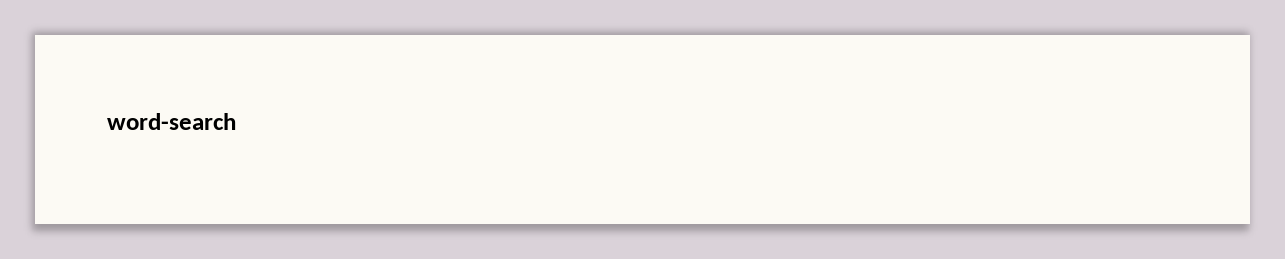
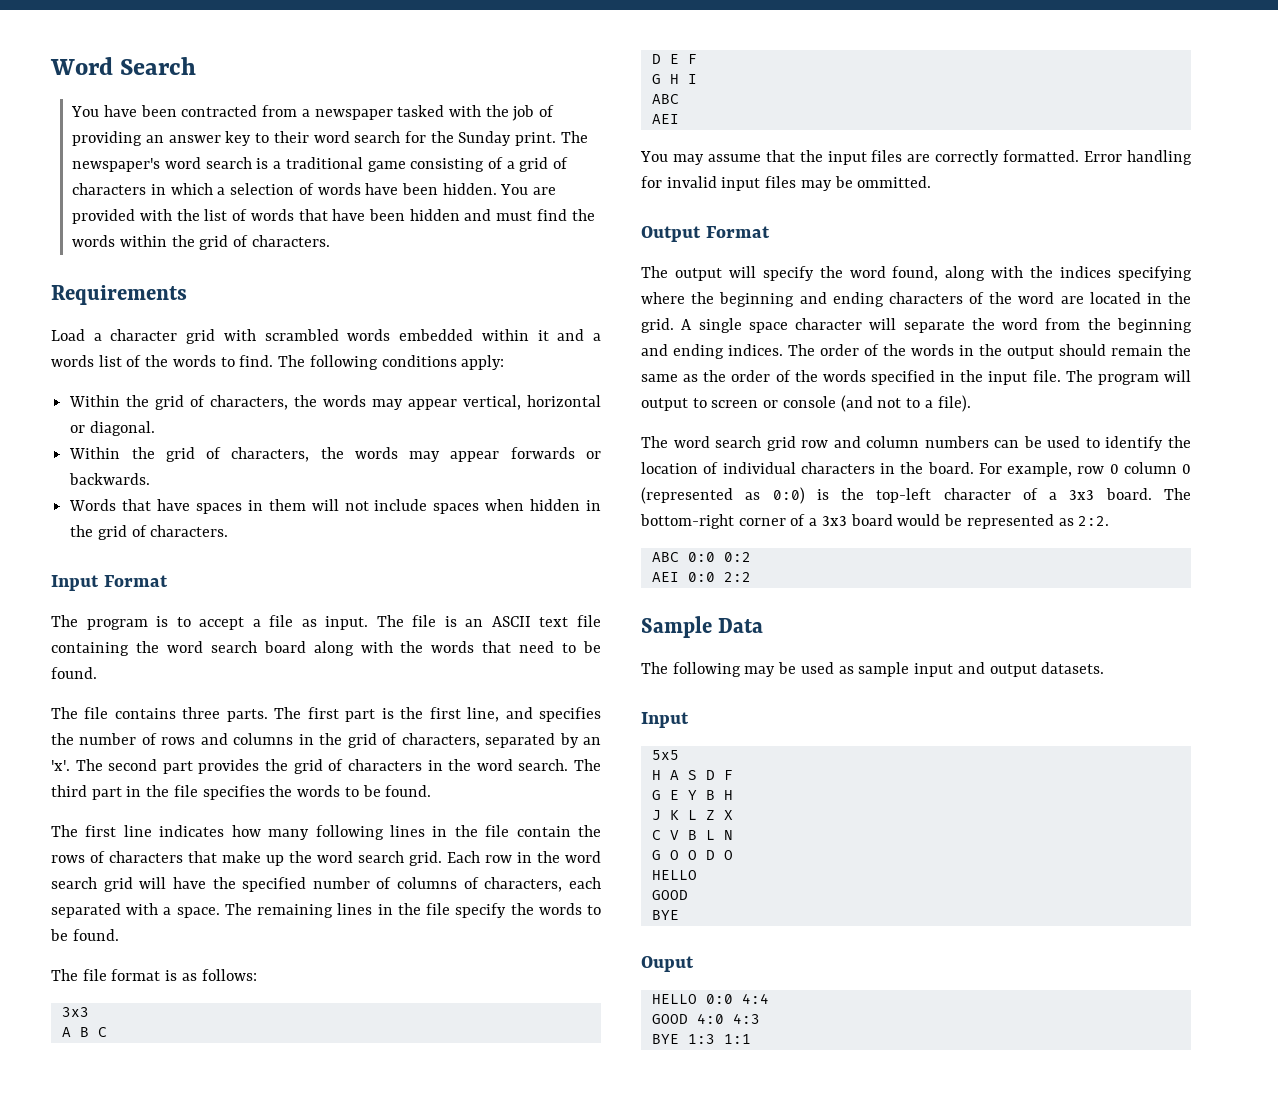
[107,113,236,130] word-search -> [50,57,197,75] [71,105,555,121] [72,131,588,146] [72,157,569,172] [72,183,557,195] [72,209,595,224] [72,235,330,250] [51,285,187,305] [51,329,602,344] [51,355,505,370] [69,395,602,410] [70,421,155,436] [69,447,601,462] [69,473,151,485] [69,499,601,514] [70,525,229,540] [51,575,168,591] [51,615,602,630] [51,641,602,656] [51,667,97,679] [51,707,601,722] [51,733,601,748] [51,759,602,774] [51,785,432,800] [51,825,601,840] [51,851,601,866] [51,877,601,892] [51,903,601,918] [50,929,119,941] [51,969,257,981] [61,1007,89,1017] [61,1027,107,1037] [651,54,697,64] [651,74,697,84] [651,94,679,104] [651,114,679,124] [640,150,1192,165] [641,176,932,191] [641,226,770,242] [641,266,1192,281] [641,292,1191,307] [641,318,1192,333] [641,344,1191,359] [641,370,1191,385] [641,395,971,412] [641,436,1191,451] [641,462,1191,477] [641,487,1191,504] [640,514,1110,529] [651,552,751,562] [651,572,751,582] [641,616,764,638] [641,662,1105,677] [641,712,689,728] [651,750,679,760] [651,770,733,780] [651,790,733,800] [651,810,733,820] [651,830,733,840] [651,850,733,860] [651,870,697,880] [651,890,688,900] [651,910,679,920] [641,956,694,972] [651,993,769,1004] [651,1013,760,1024] [651,1034,751,1044] Word Search // You have been contracted from a newspaper tasked with the job of providing an answer key to their word search for the Sunday print. The newspaper's word search is a traditional game consisting of a grid of characters in which a selection of words have been hidden. You are provided with the list of words that have been hidden and must find the words within the grid of characters. // Requirements // Load a character grid with scrambled words embedded within it and a words list of the words to find. The following conditions apply: // Within the grid of characters, the words may appear vertical, horizontal or diagonal. // Within the grid of characters, the words may appear forwards or backwards. // Words that have spaces in them will not include spaces when hidden in the grid of characters. // Input Format // The program is to accept a file as input. The file is an ASCII text file containing the word search board along with the words that need to be found. // The file contains three parts. The first part is the first line, and specifies the number of rows and columns in the grid of characters, separated by an 'x'. The second part provides the grid of characters in the word search. The third part in the file specifies the words to be found. // The first line indicates how many following lines in the file contain the rows of characters that make up the word search grid. Each row in the word search grid will have the specified number of columns of characters, each separated with a space. The remaining lines in the file specify the words to be found. // The file format is as follows: // 3x3 // A B C // D E F // G H I // ABC // AEI // You may assume that the input files are correctly formatted. Error handling for invalid input files may be ommitted. // Output Format // The output will specify the word found, along with the indices specifying where the beginning and ending characters of the word are located in the grid. A single space character will separate the word from the beginning and ending indices. The order of the words in the output should remain the same as the order of the words specified in the input file. The program will output to screen or console (and not to a file). // The word search grid row and column numbers can be used to identify the location of individual characters in the board. For example, row 0 column 0 (represented as 0:0) is the top-left character of a 3x3 board. The bottom-right corner of a 3x3 board would be represented as 2:2. // ABC 0:0 0:2 // AEI 0:0 2:2 // Sample Data // The following may be used as sample input and output datasets. // Input // 5x5 // H A S D F // G E Y B H // J K L Z X // C V B L N // G O O D O // HELLO // GOOD // BYE // Ouput // HELLO 0:0 4:4 // GOOD 4:0 4:3 // BYE 1:3 1:1

